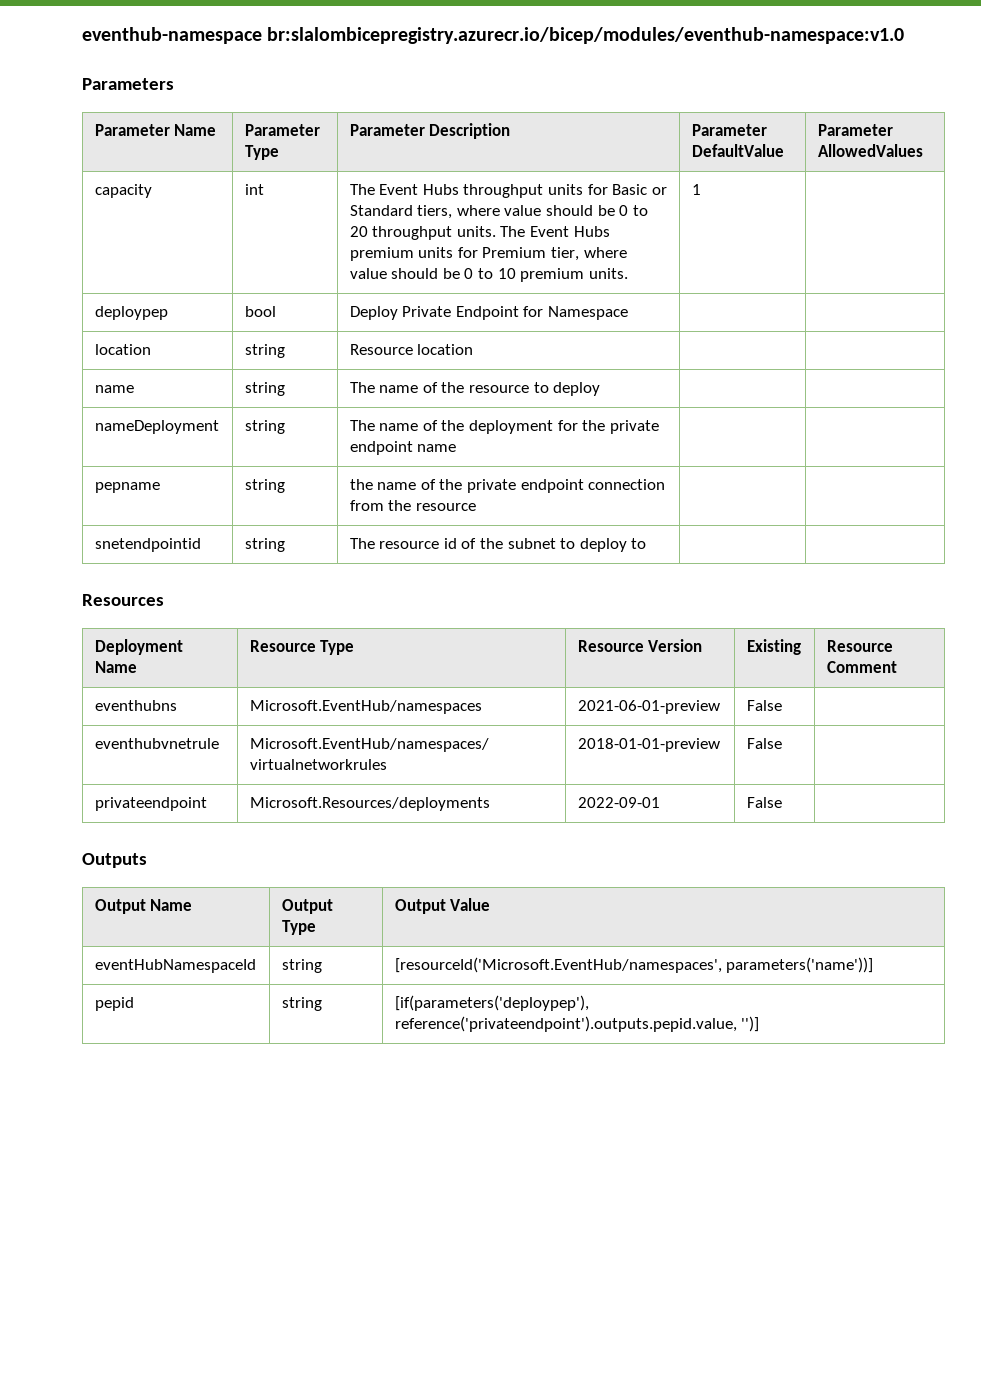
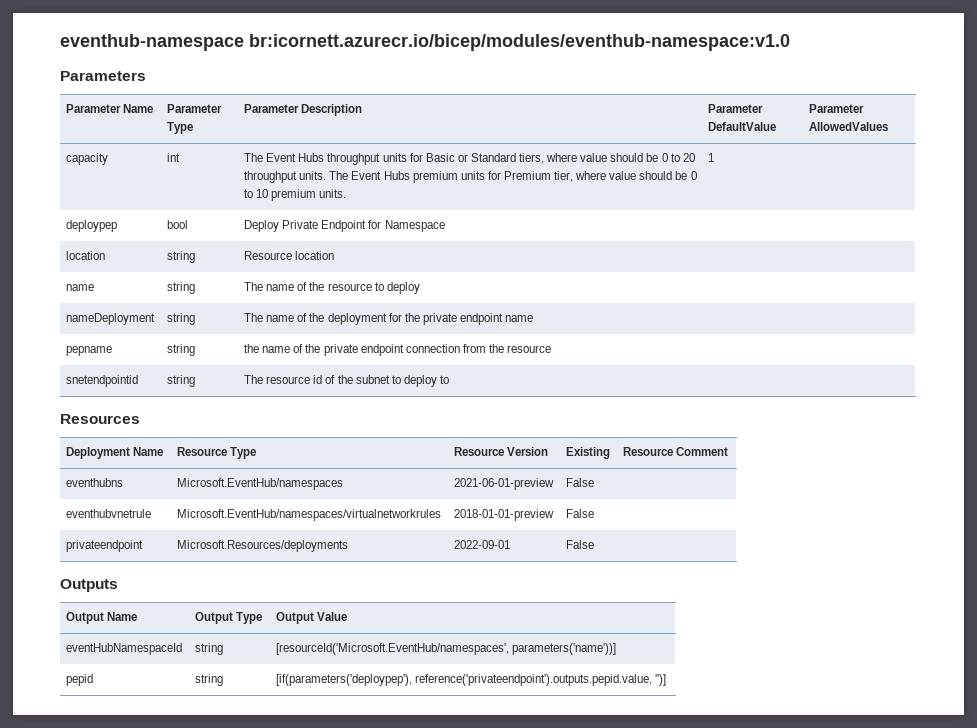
[267,27,905,44] br:slalombicepregistry.azurecr.io/bicep/modules/eventhub-namespace:v1.0 -> [249,34,790,51] br:icornett.azurecr.io/bicep/modules/eventhub-namespace:v1.0

